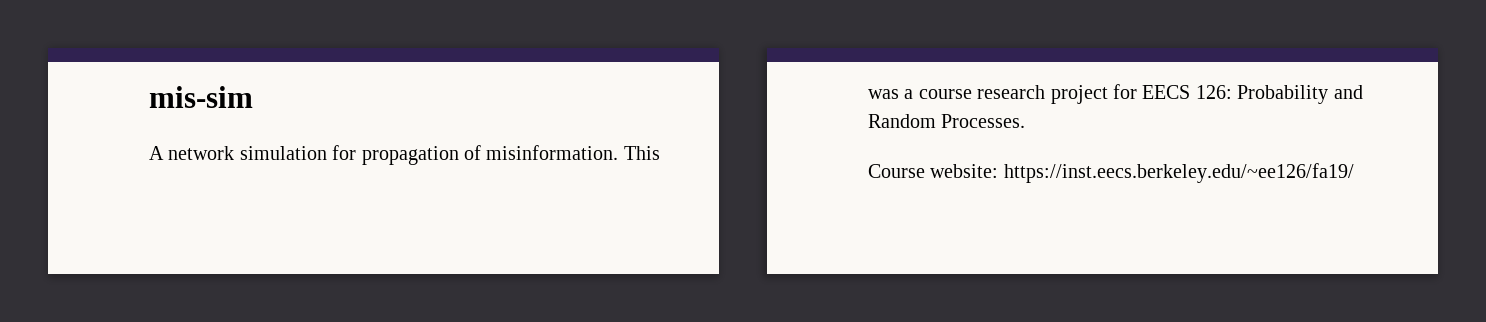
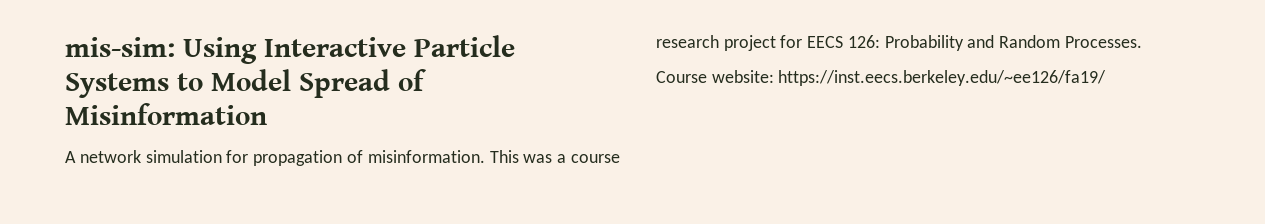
[149,86,253,108] mis-sim -> [65,35,515,64] [65,69,426,98] [65,103,267,125] mis-sim: Using Interactive Particle Systems to Model Spread of Misinformation

